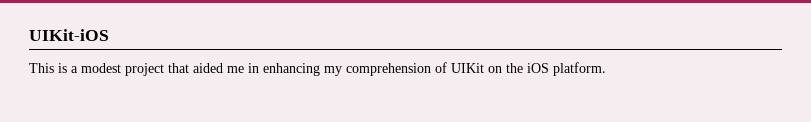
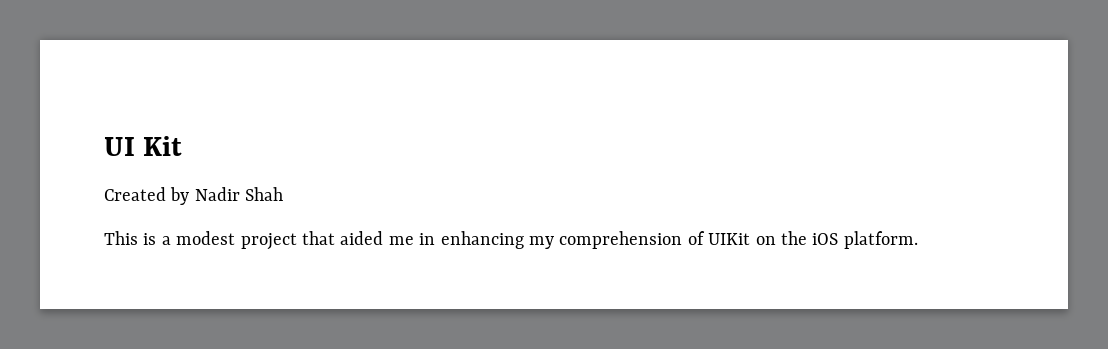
[29,29,109,41] UIKit-iOS -> [104,136,183,156] [104,187,284,205] UI Kit // Created by Nadir Shah

